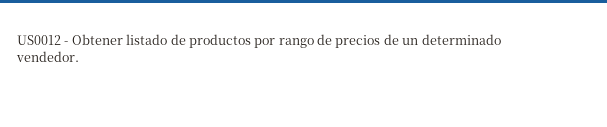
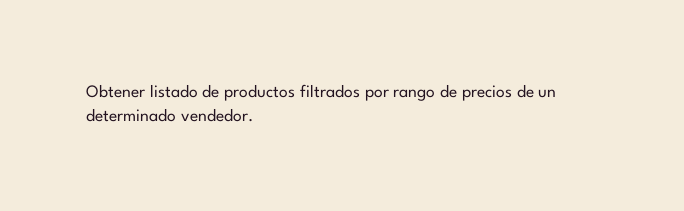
[17,35,69,45] US0012 - -> (86, 91) none
(251, 41) none -> [299,84,360,98] filtrados

